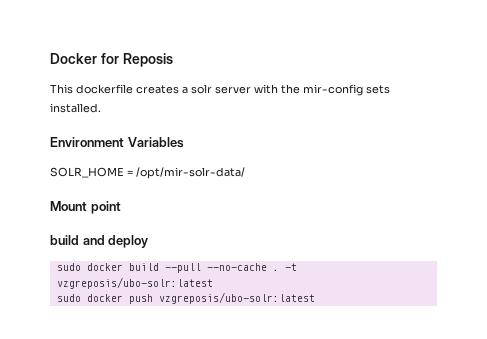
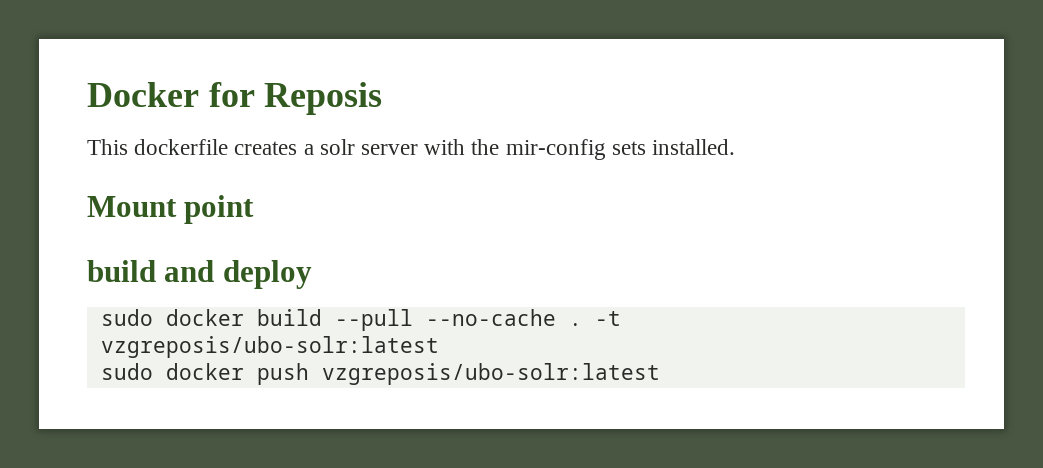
[50,137,184,148] [50,167,245,179] // Environment Variables // SOLR_HOME = /opt/mir-solr-data/ -> (736, 147) none

